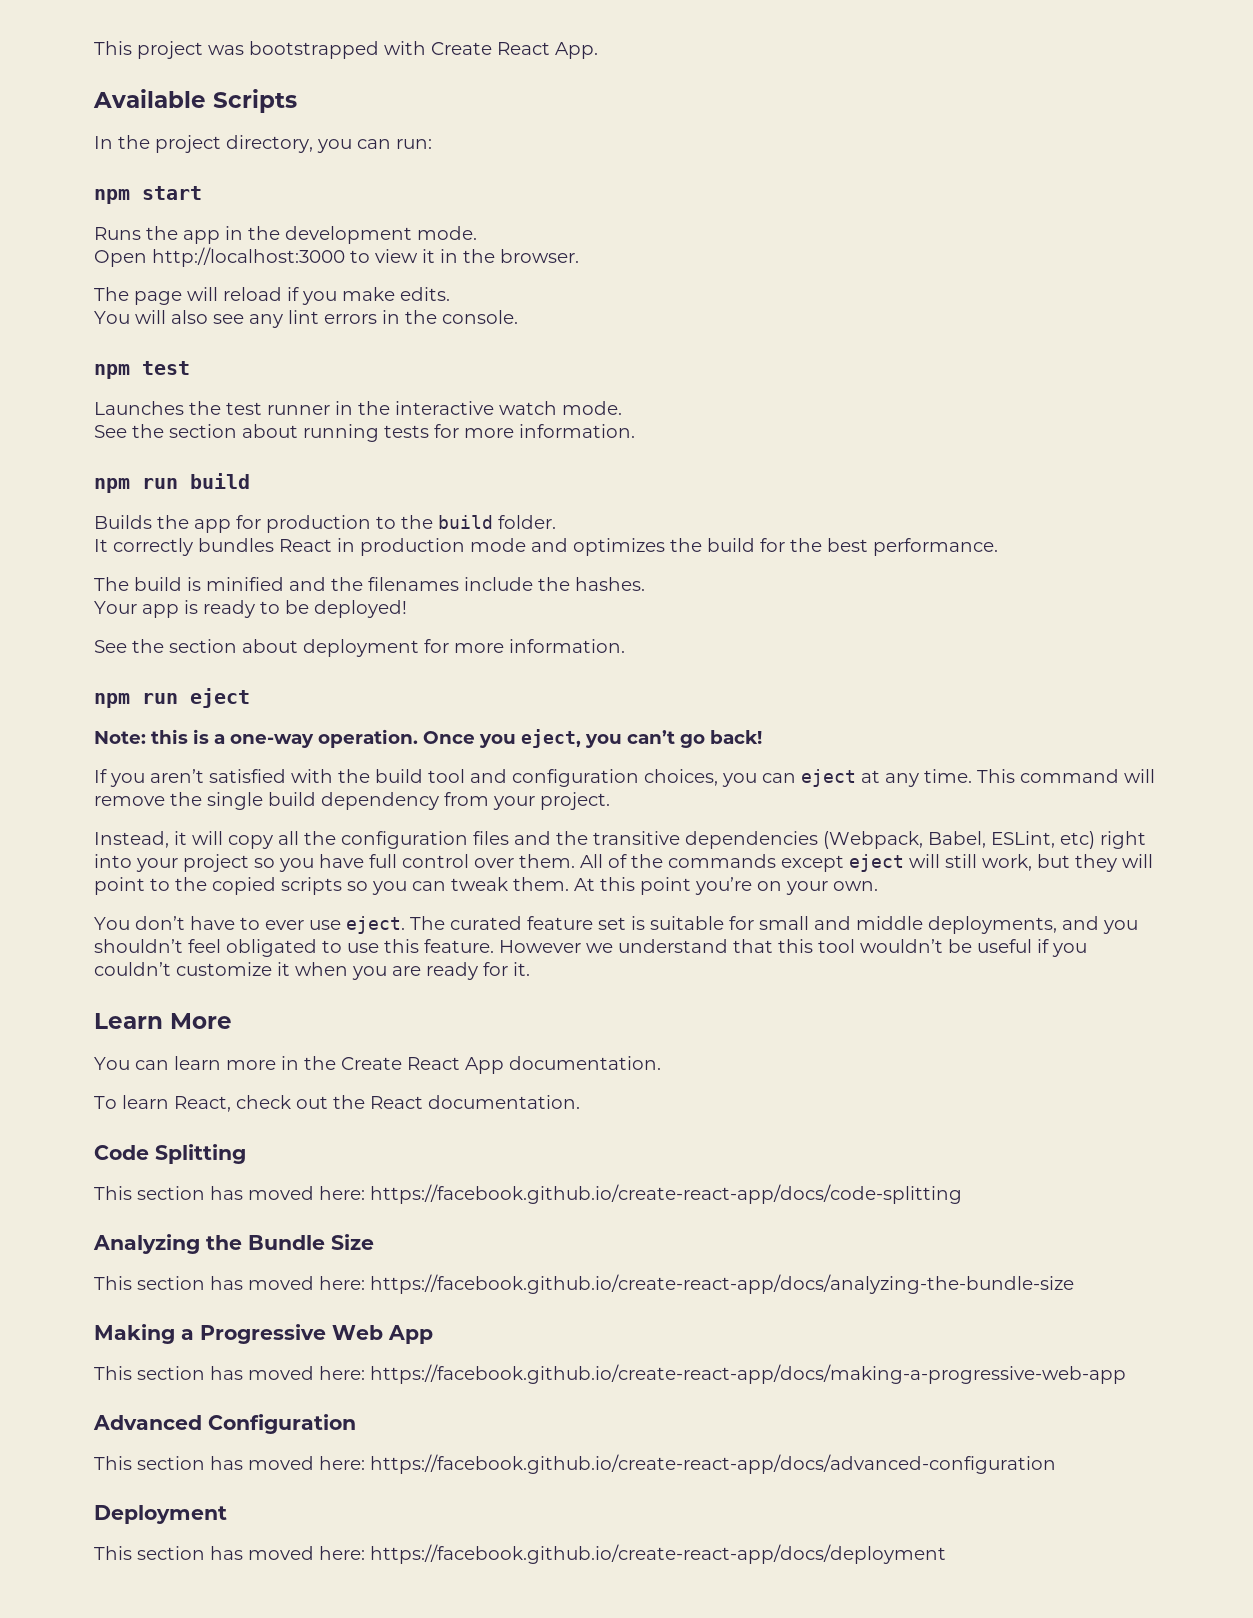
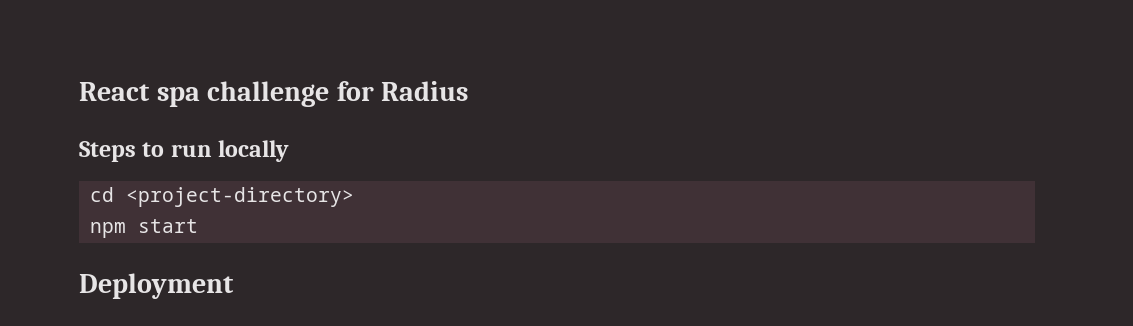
[94,41,598,59] [93,89,297,113] [94,135,432,153] [94,186,202,204] [94,226,477,244] [94,247,579,267] [94,287,450,305] [94,310,518,328] [94,361,190,379] [94,401,622,415] [94,424,635,442] [94,473,250,493] [94,515,556,533] [94,538,998,556] [94,577,645,591] [94,600,407,618] [94,639,625,657] [94,688,250,708] [94,729,762,748] [94,769,1155,787] [94,792,610,810] [94,831,1146,849] [94,854,1153,872] [94,877,878,895] [94,916,1138,934] [94,939,1087,957] [94,962,530,980] [94,1013,232,1029] [94,1056,661,1074] [94,1095,580,1112] [94,1144,246,1164] [94,1184,962,1204] [93,1234,374,1254] [94,1274,1074,1294] [94,1324,433,1344] [94,1364,1126,1384] [93,1414,356,1434] [94,1454,1056,1474] [94,1505,227,1524] [94,1544,946,1564] This project was bootstrapped with Create React App. // Available Scripts // In the project directory, you can run: // npm start // Runs the app in the development mode. // Open http://localhost:3000 to view it in the browser. // The page will reload if you make edits. // You will also see any lint errors in the console. // npm test // Launches the test runner in the interactive watch mode. // See the section about running tests for more information. // npm run build // Builds the app for production to the build folder. // It correctly bundles React in production mode and optimizes the build for the best performance. // The build is minified and the filenames include the hashes. // Your app is ready to be deployed! // See the section about deployment for more information. // npm run eject // Note: this is a one-way operation. Once you eject, you can’t go back! // If you aren’t satisfied with the build tool and configuration choices, you can eject at any time. This command will remove the single build dependency from your project. // Instead, it will copy all the configuration files and the transitive dependencies (Webpack, Babel, ESLint, etc) right into your project so you have full control over them. All of the commands except eject will still work, but they will point to the copied scripts so you can tweak them. At this point you’re on your own. // You don’t have to ever use eject. The curated feature set is suitable for small and middle deployments, and you shouldn’t feel obligated to use this feature. However we understand that this tool wouldn’t be useful if you couldn’t customize it when you are ready for it. // Learn More // You can learn more in the Create React App documentation. // To learn React, check out the React documentation. // Code Splitting // This section has moved here: https://facebook.github.io/create-react-app/docs/code-splitting // Analyzing the Bundle Size // This section has moved here: https://facebook.github.io/create-react-app/docs/analyzing-the-bundle-size // Making a Progressive Web App // This section has moved here: https://facebook.github.io/create-react-app/docs/making-a-progressive-web-app // Advanced Configuration // This section has moved here: https://facebook.github.io/create-react-app/docs/advanced-configuration // Deployment // This section has moved here: https://facebook.github.io/create-react-app/docs/deployment -> [79,81,469,107] [79,140,290,162] [90,187,355,207] [90,219,199,238] [79,273,234,299] React spa challenge for Radius // Steps to run locally // cd <project-directory> // npm start // Deployment

